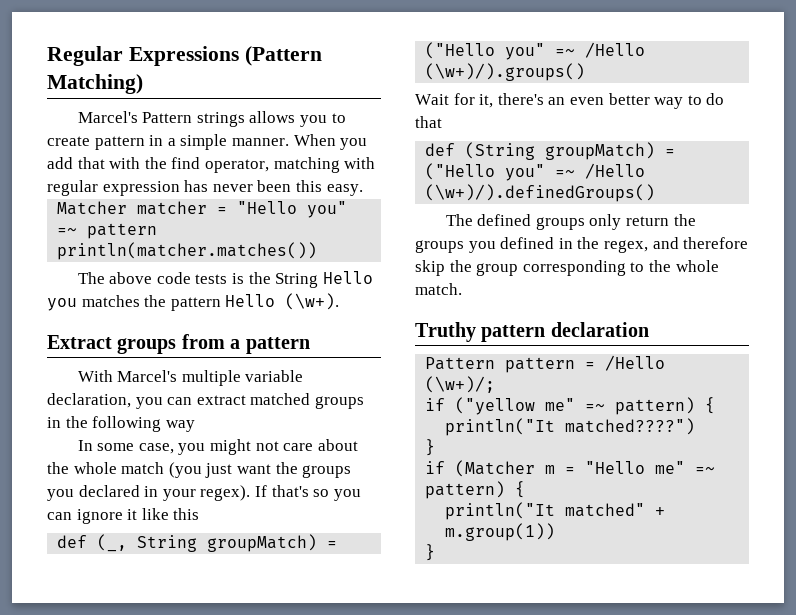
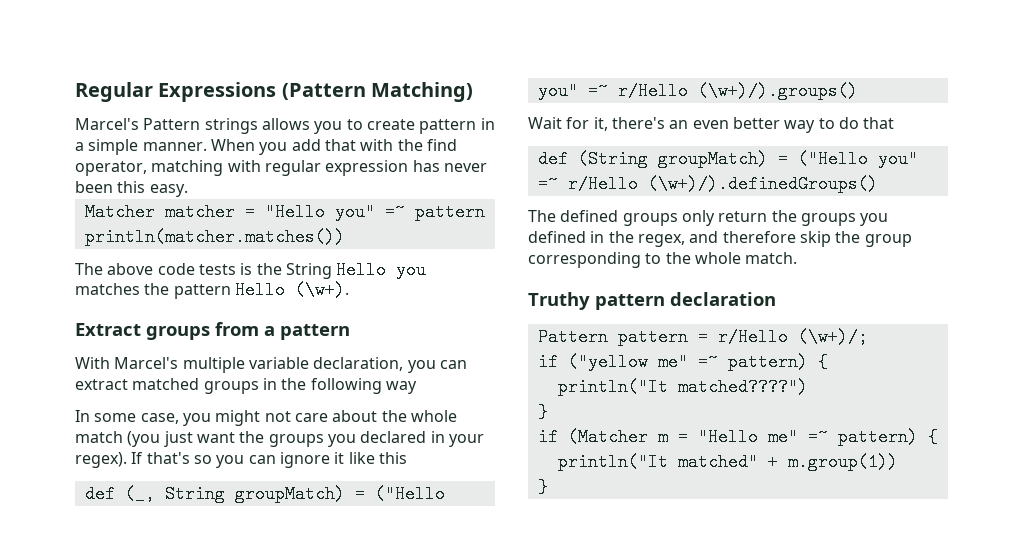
[585,42,646,58] /Hello -> [617,82,688,100] r/Hello
[585,163,646,179] /Hello -> [567,175,638,193] r/Hello
[605,355,666,371] /Hello -> [717,328,788,346] r/Hello

